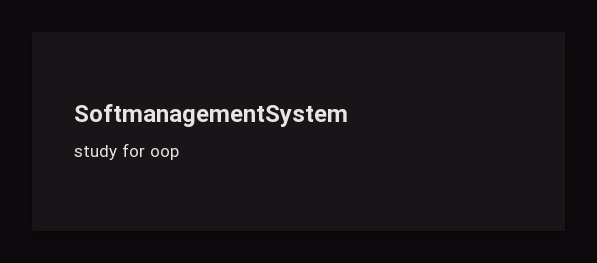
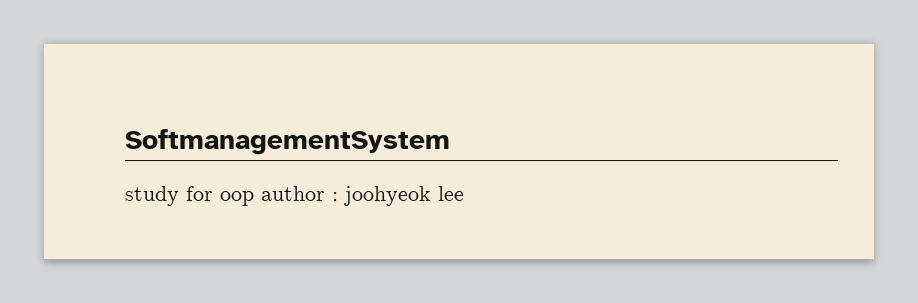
(179, 154) none -> [261,186,464,206] author : joohyeok lee

